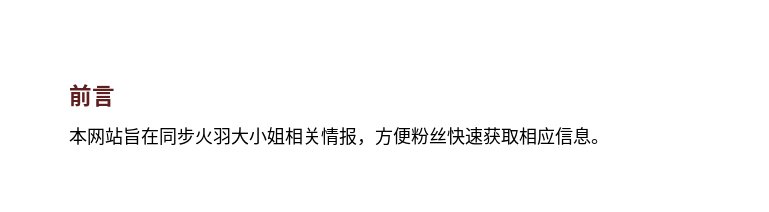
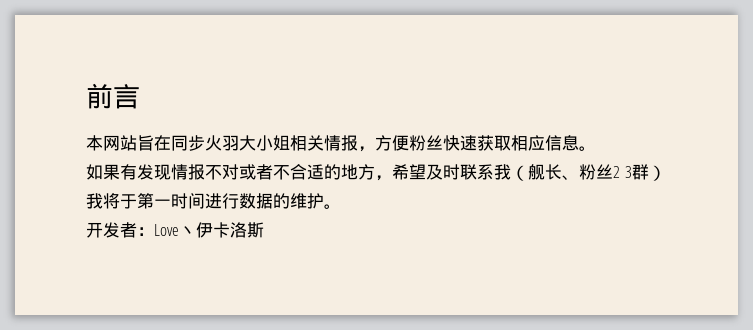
(609, 141) none -> [86,164,666,181] [86,193,341,209] [86,222,264,238] // 如果有发现情报不对或者不合适的地方，希望及时联系我（舰长、粉丝2 3群） // 我将于第一时间进行数据的维护。 // 开发者：Love丶伊卡洛斯

